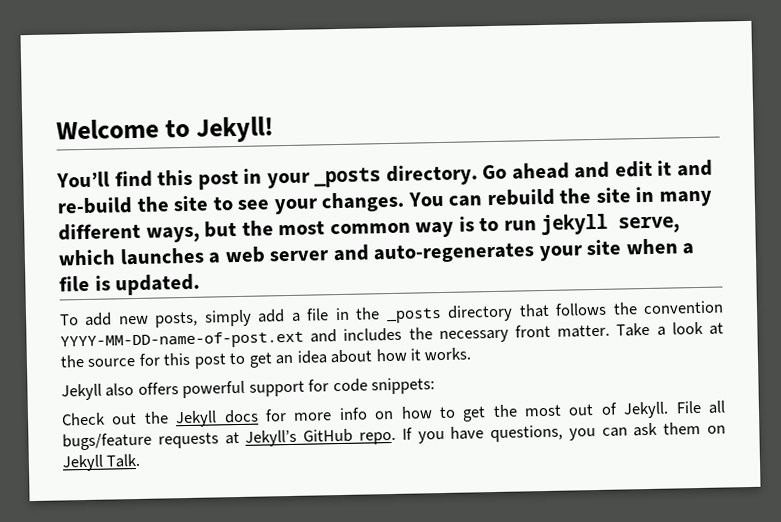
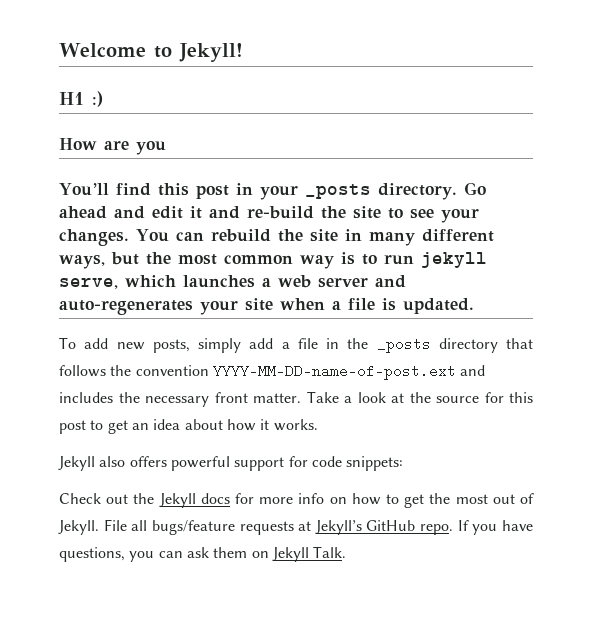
(275, 129) none -> [59,91,103,107] [59,138,166,155] // H1 :) // How are you

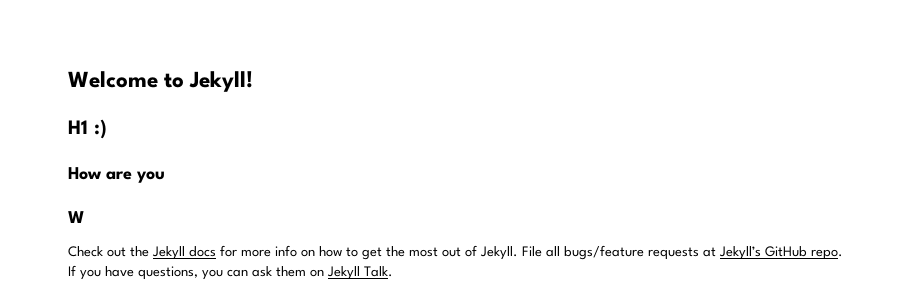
[59,182,486,200] [59,206,479,223] [59,229,494,246] [59,252,487,269] [59,275,406,289] [59,298,474,315] [59,337,533,353] [59,364,486,380] [59,391,533,407] [59,419,318,434] [58,456,404,471] You’ll find this post in your _posts directory. Go ahead and edit it and re-build the site to see your changes. You can rebuild the site in many different ways, but the most common way is to run jekyll serve, which launches a web server and auto-regenerates your site when a file is updated. // To add new posts, simply add a file in the _posts directory that follows the convention YYYY-MM-DD-name-of-post.ext and includes the necessary front matter. Take a look at the source for this post to get an idea about how it works. // Jekyll also offers powerful support for code snippets: -> [68,211,84,223] W

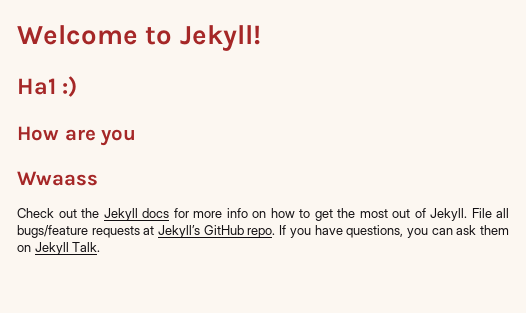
[68,120,88,134] H1 -> [17,78,56,95] Ha1
[68,211,84,223] W -> [17,171,98,186] Wwaass

